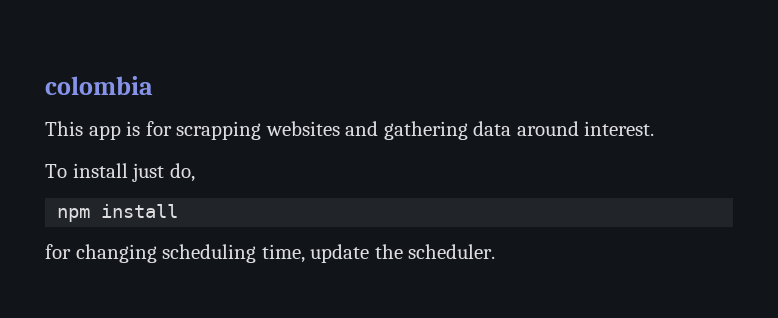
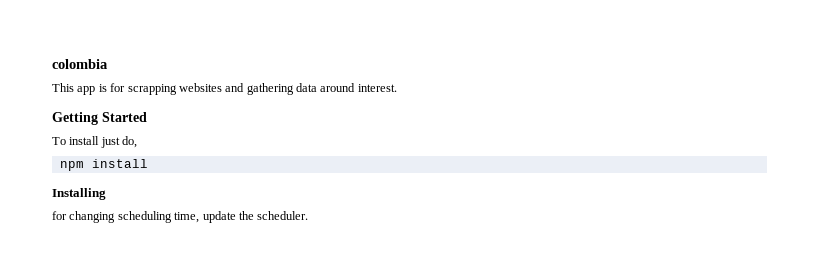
(655, 128) none -> [52,112,147,125] // Getting Started
(179, 211) none -> [52,188,106,200] // Installing

